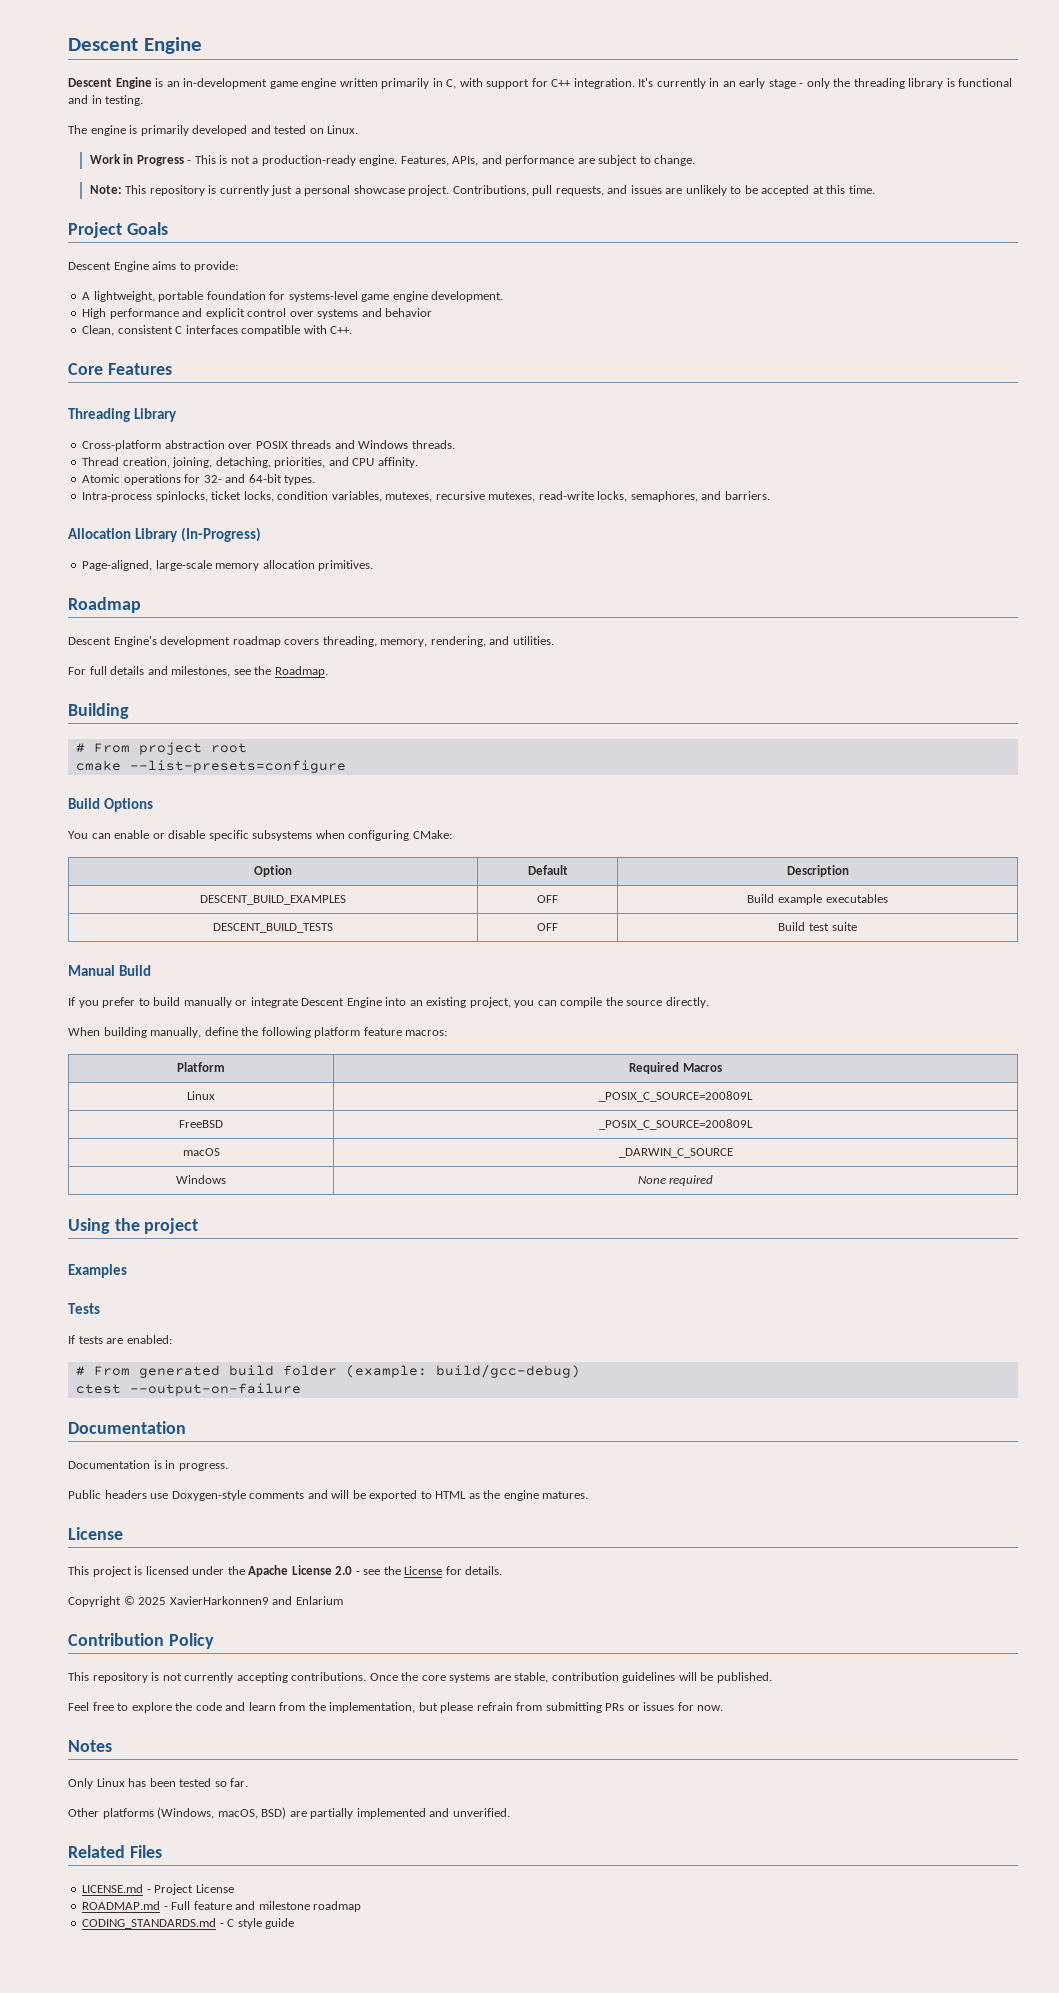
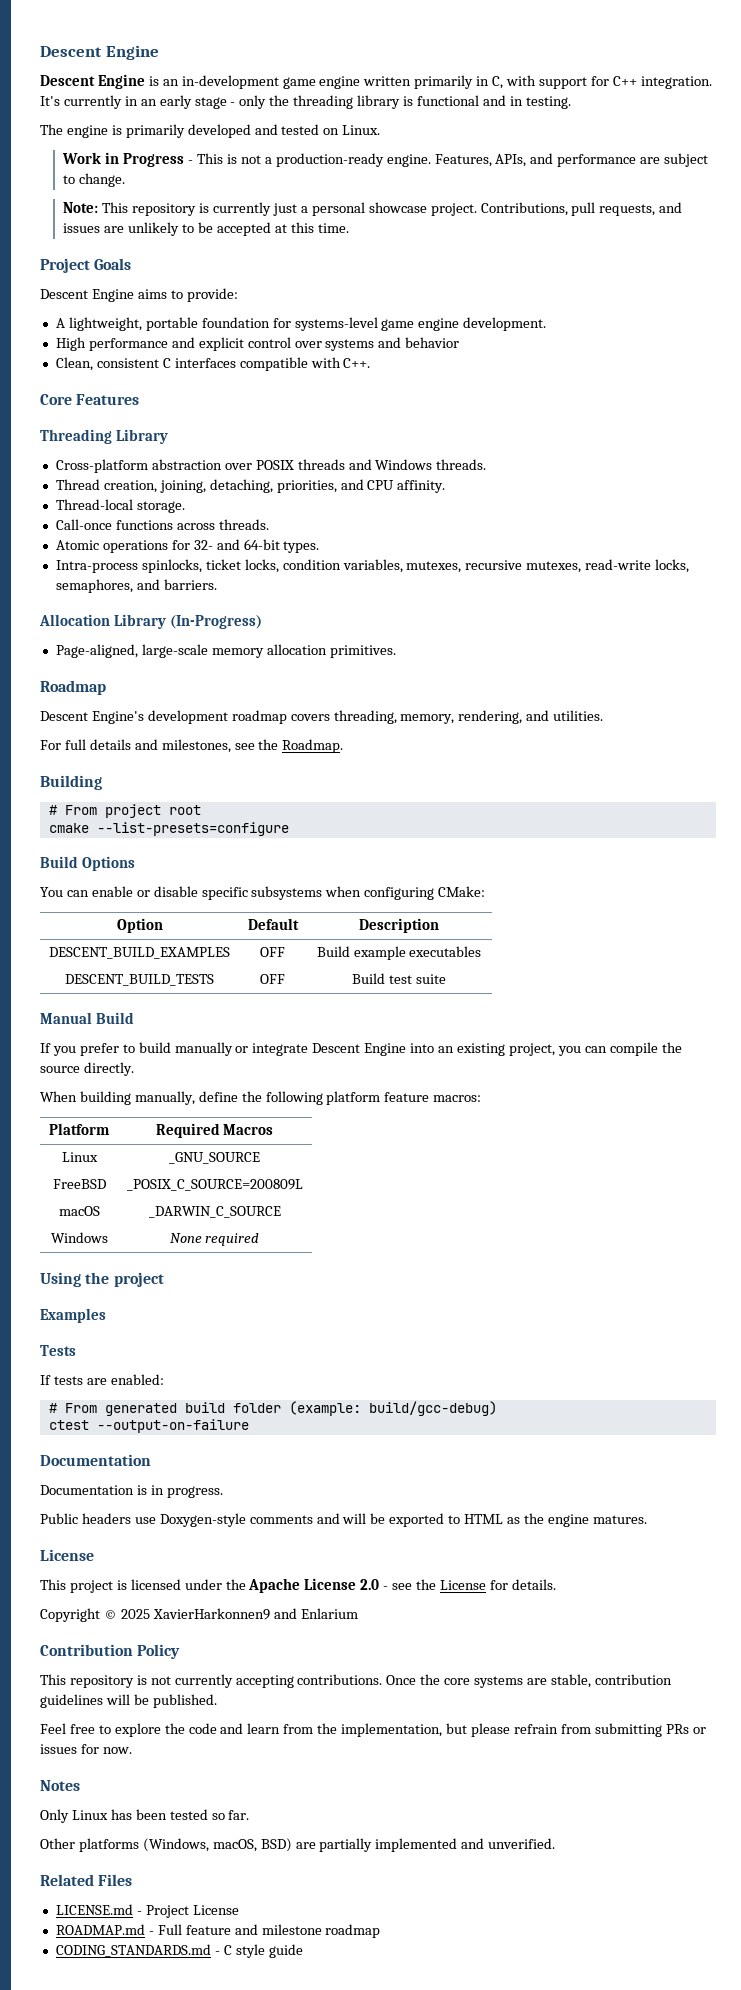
(418, 462) none -> [55,499,185,513] [55,519,269,530] // Thread-local storage. // Call-once functions across threads.
[599,1091,753,1102] _POSIX_C_SOURCE=200809L -> [169,1152,260,1164] _GNU_SOURCE

